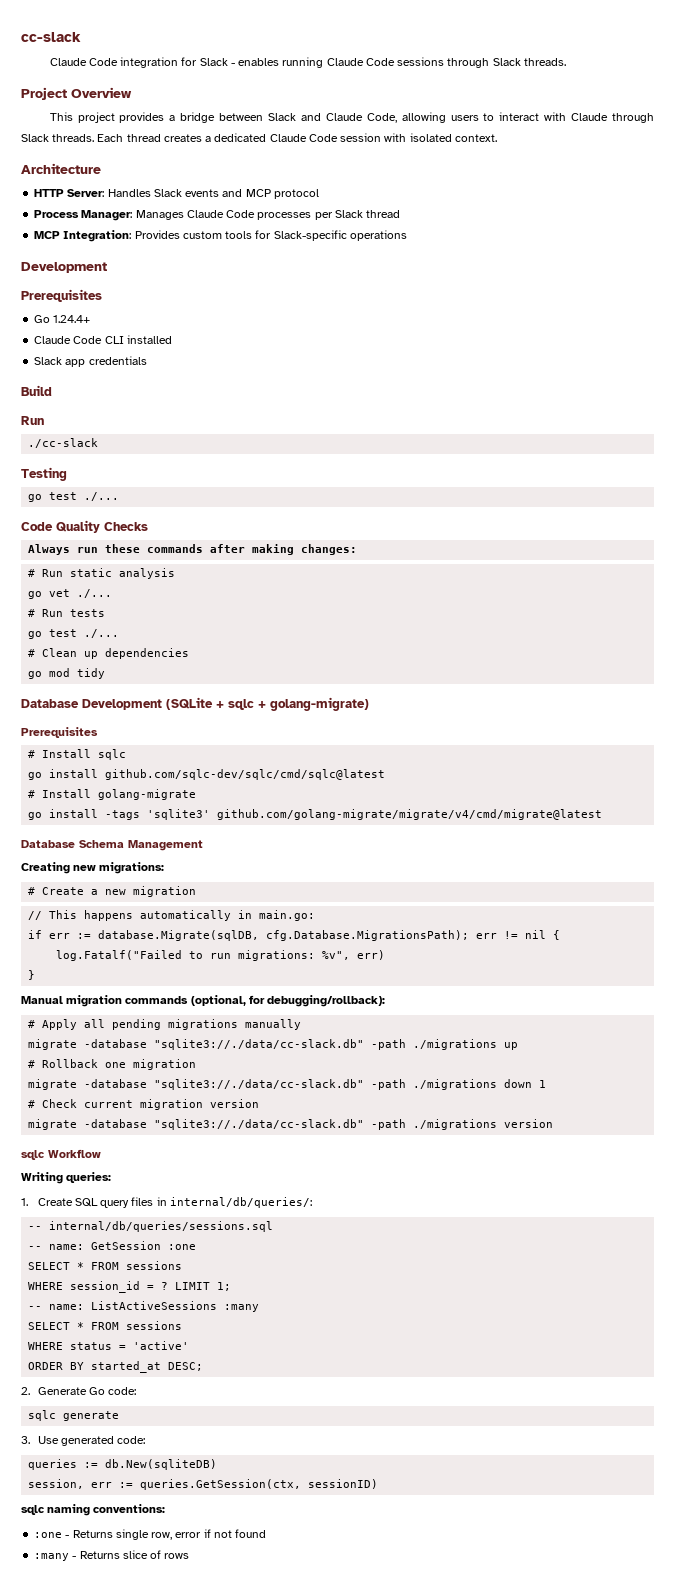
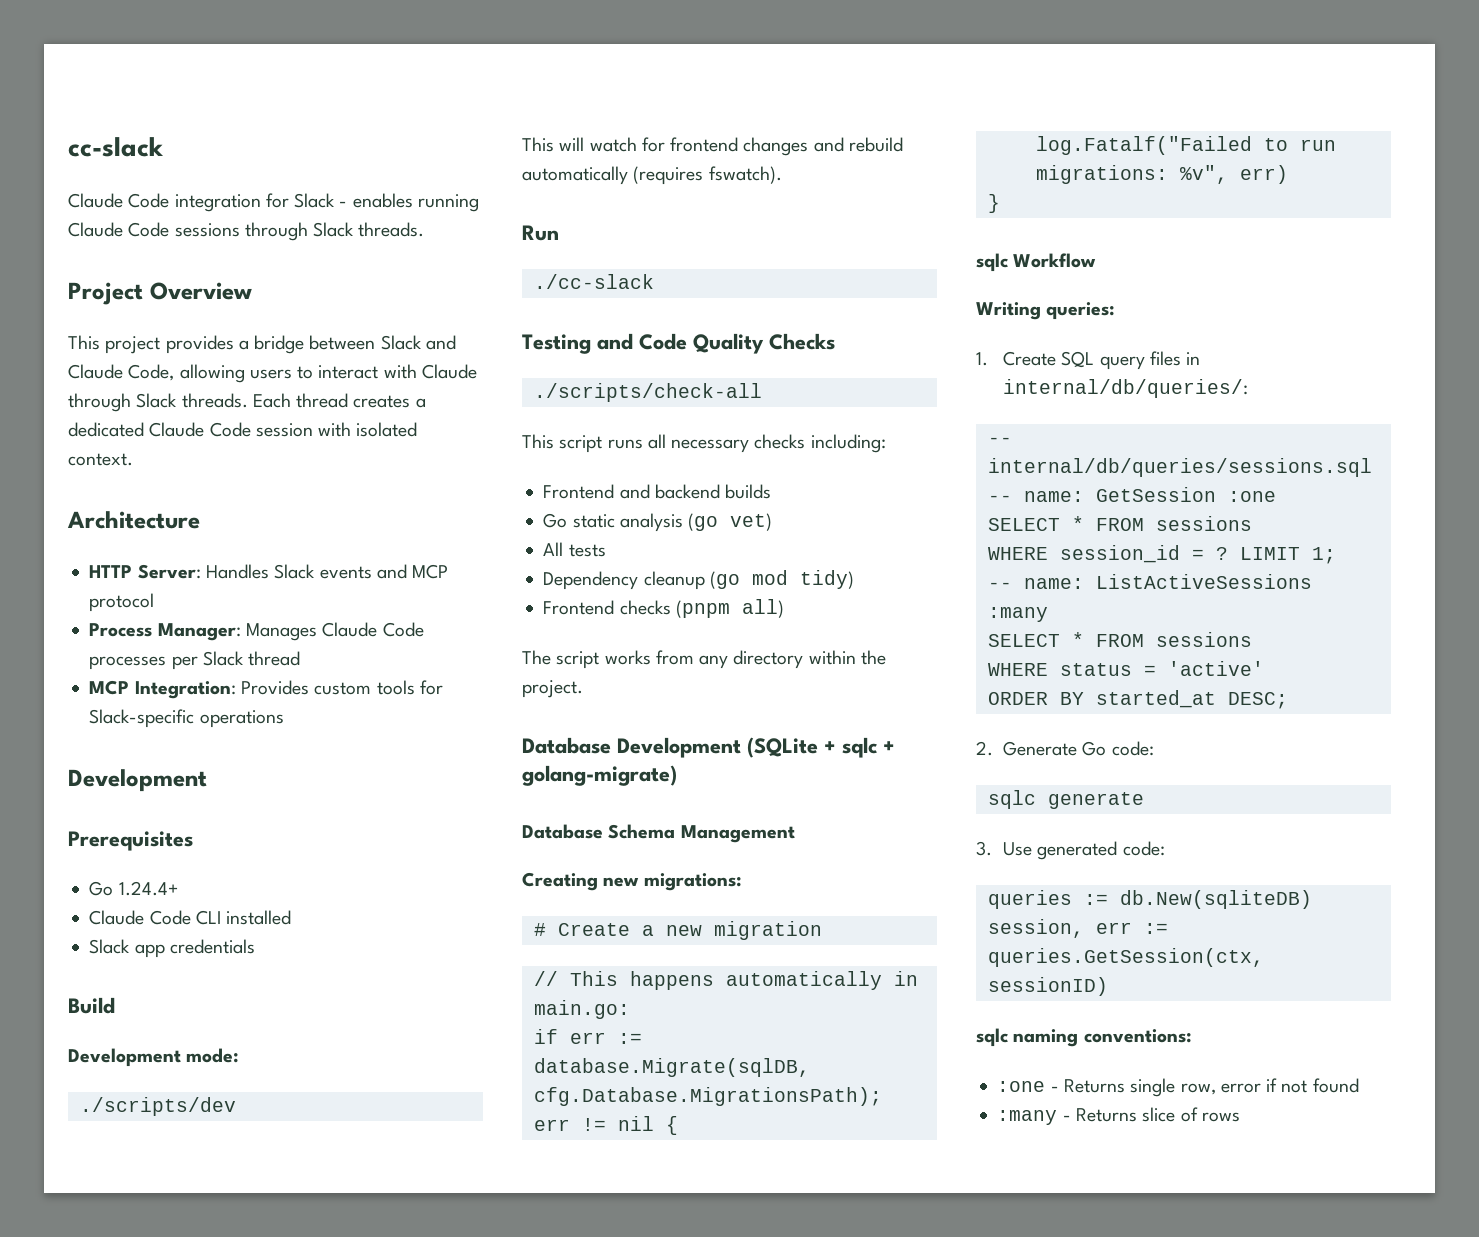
(52, 390) none -> [68,1048,240,1067] [79,1097,236,1116] [522,137,903,156] [522,166,782,185] // Development mode: // ./scripts/dev // This will watch for frontend changes and rebuild automatically (requires fswatch).
[28,492,120,502] // go test ./... // -> [597,333,633,350] and
[28,544,358,555] [28,568,176,579] [28,589,113,599] [28,609,106,617] [28,629,120,639] [28,648,190,659] [28,668,106,679] Always run these commands after making changes: // # Run static analysis // go vet ./... // # Run tests // go test ./... // # Clean up dependencies // go mod tidy -> [533,383,762,402] [522,434,886,453] [543,484,772,499] [543,513,773,532] [543,542,606,557] [543,570,854,590] [543,599,784,618] [522,650,886,669] [522,680,583,698] ./scripts/check-all // This script runs all necessary checks including: // Frontend and backend builds // Go static analysis (go vet) // All tests // Dependency cleanup (go mod tidy) // Frontend checks (pnpm all) // The script works from any directory within the project.
[21,727,98,738] [28,749,127,760] [28,769,386,780] [28,789,197,800] [28,809,603,820] // Prerequisites // # Install sqlc // go install github.com/sqlc-dev/sqlc/cmd/sqlc@latest // # Install golang-migrate // go install -tags 'sqlite3' github.com/golang-migrate/migrate/v4/cmd/migrate@latest -> (677, 775) none
[21,995,386,1007] [28,1019,302,1030] [28,1039,519,1050] [28,1059,197,1070] [28,1079,547,1090] [28,1099,260,1110] [28,1119,554,1130] // Manual migration commands (optional, for debugging/rollback): // # Apply all pending migrations manually // migrate -database "sqlite3://./data/cc-slack.db" -path ./migrations up // # Rollback one migration // migrate -database "sqlite3://./data/cc-slack.db" -path ./migrations down 1 // # Check current migration version // migrate -database "sqlite3://./data/cc-slack.db" -path ./migrations version -> (1000, 203) none

